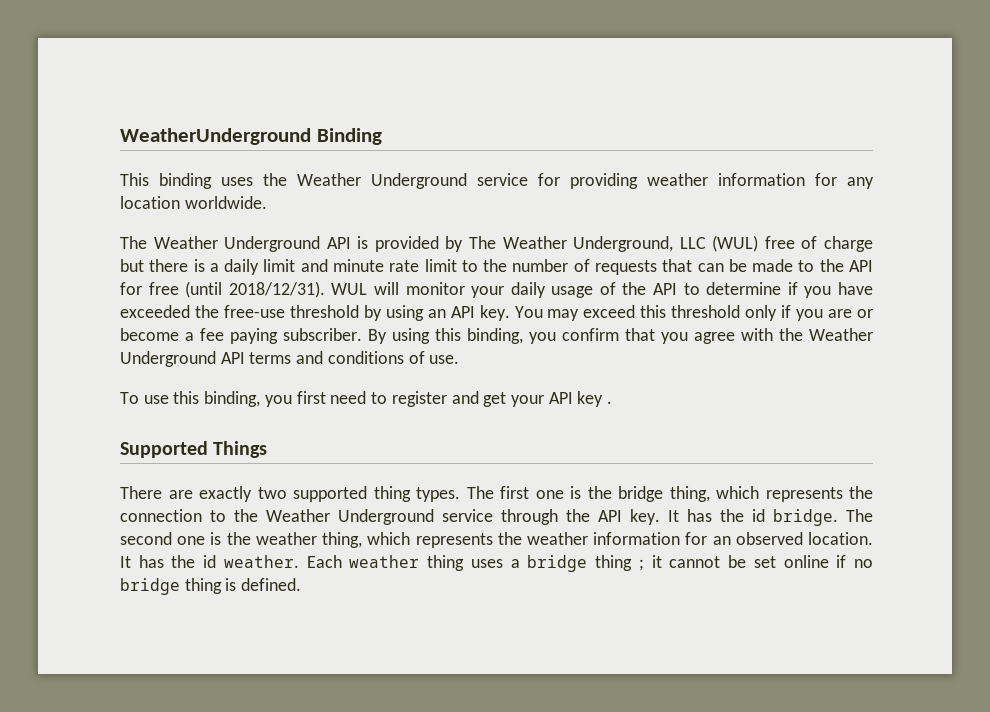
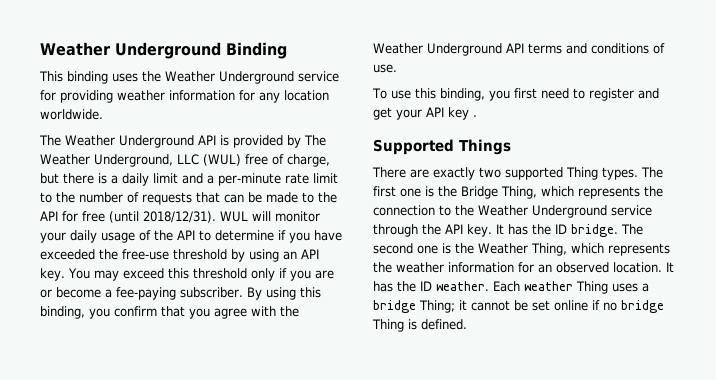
[120,128,311,145] WeatherUnderground -> [40,42,221,59] Weather Underground
[823,236,873,252] charge -> [287,154,330,167] charge,
[332,259,384,272] minute -> [207,173,281,186] a per-minute
[200,328,278,344] fee paying -> [116,287,176,300] fee-paying
[373,486,411,502] thing -> [566,167,598,180] Thing
[618,486,710,502] bridge thing, -> [461,186,537,199] Bridge Thing,
[752,509,765,522] id -> [554,224,567,234] ID
[255,532,363,548] weather thing, -> [478,243,567,256] Weather Thing,
[203,555,217,568] id -> [420,281,432,291] ID
[427,555,465,571] thing -> [576,281,608,294] Thing
[595,555,644,571] thing ; -> [419,300,455,313] Thing;
[184,578,222,594] thing -> [372,319,404,332] Thing

